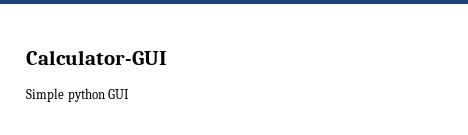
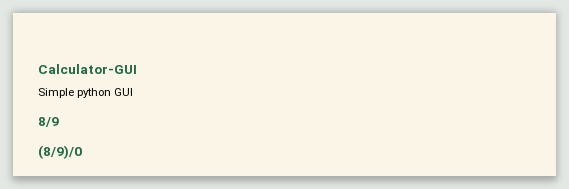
(130, 94) none -> [38,117,59,127] [38,145,82,159] // 8/9 // (8/9)/0

